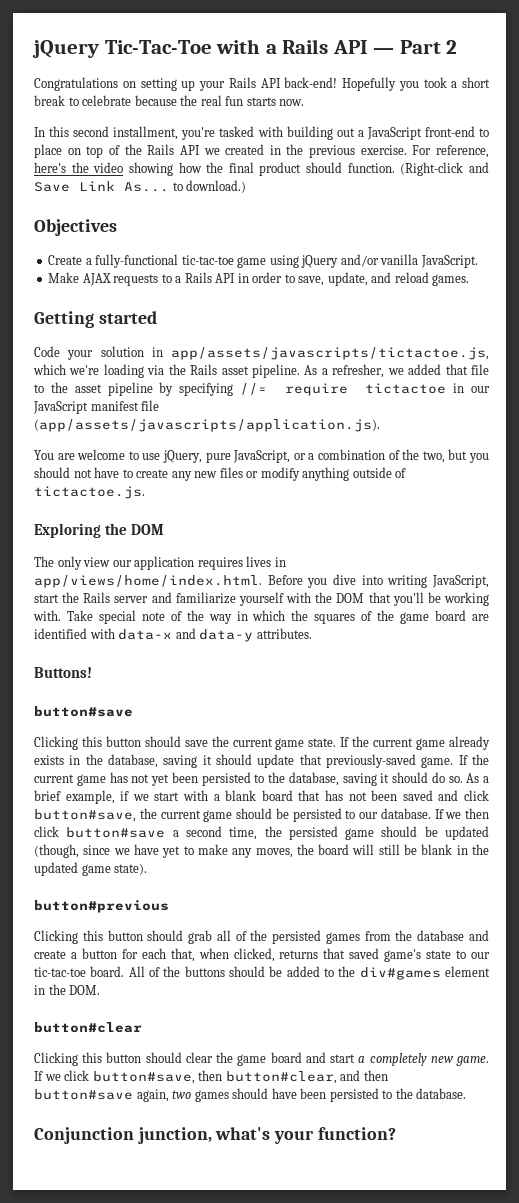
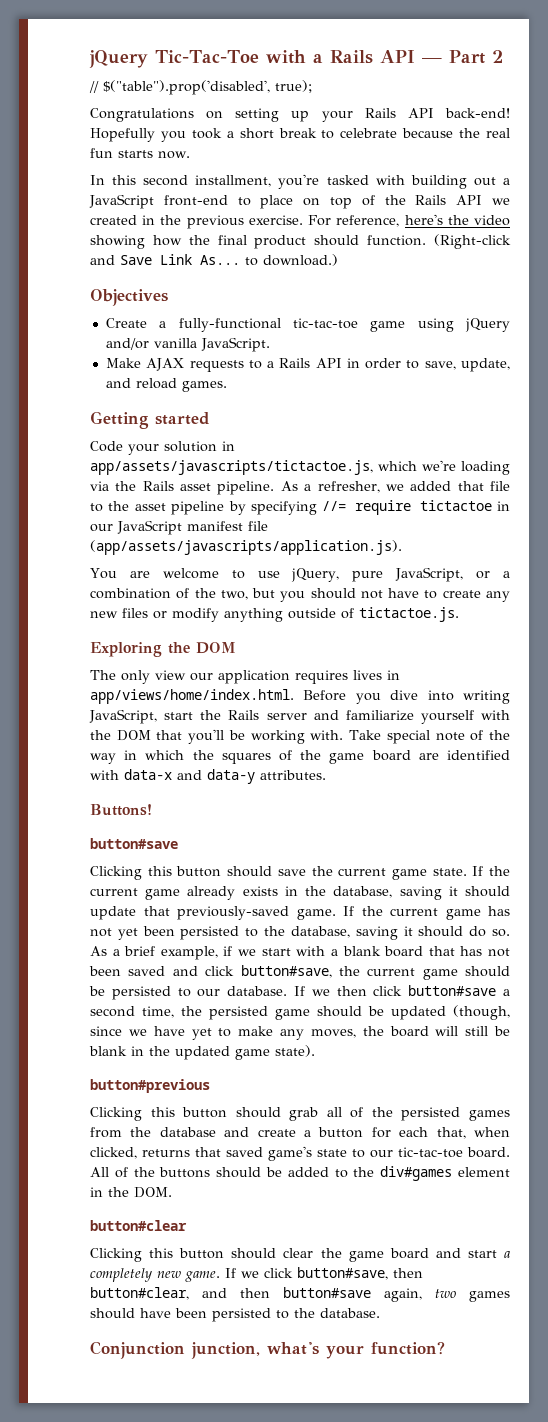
(458, 47) none -> [89,80,312,95] // // $("table").prop('disabled', true);

